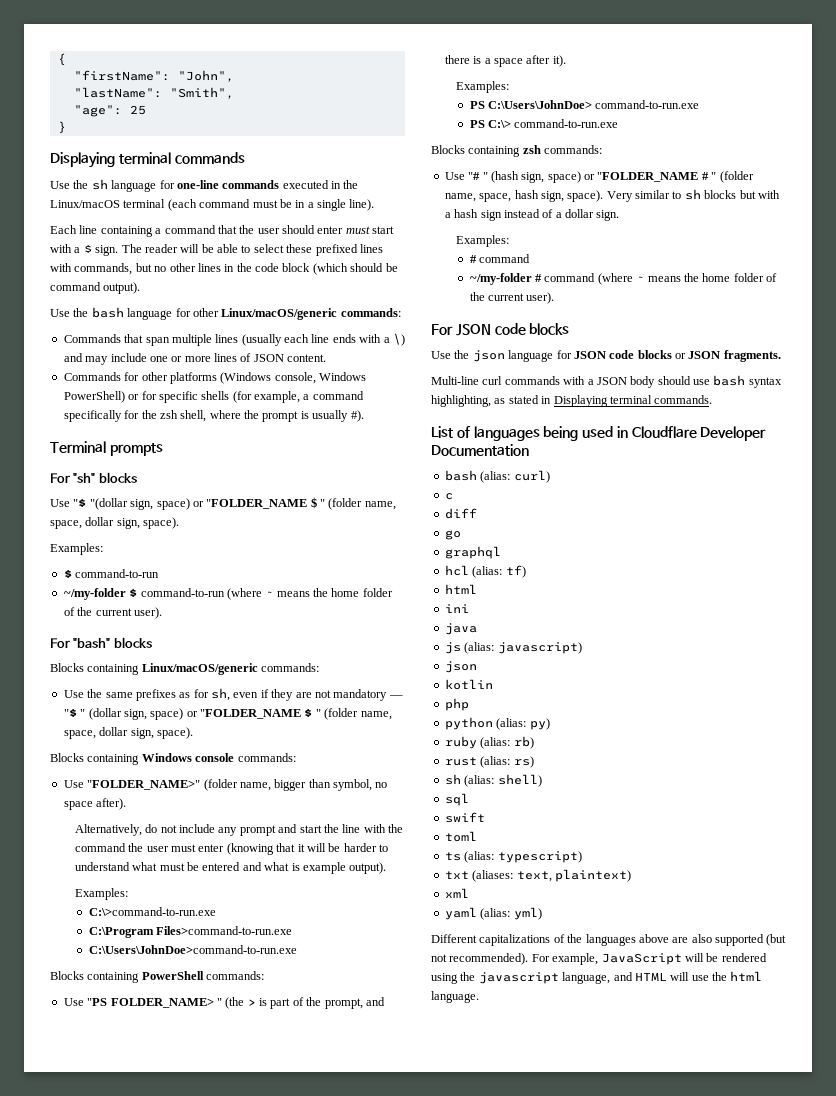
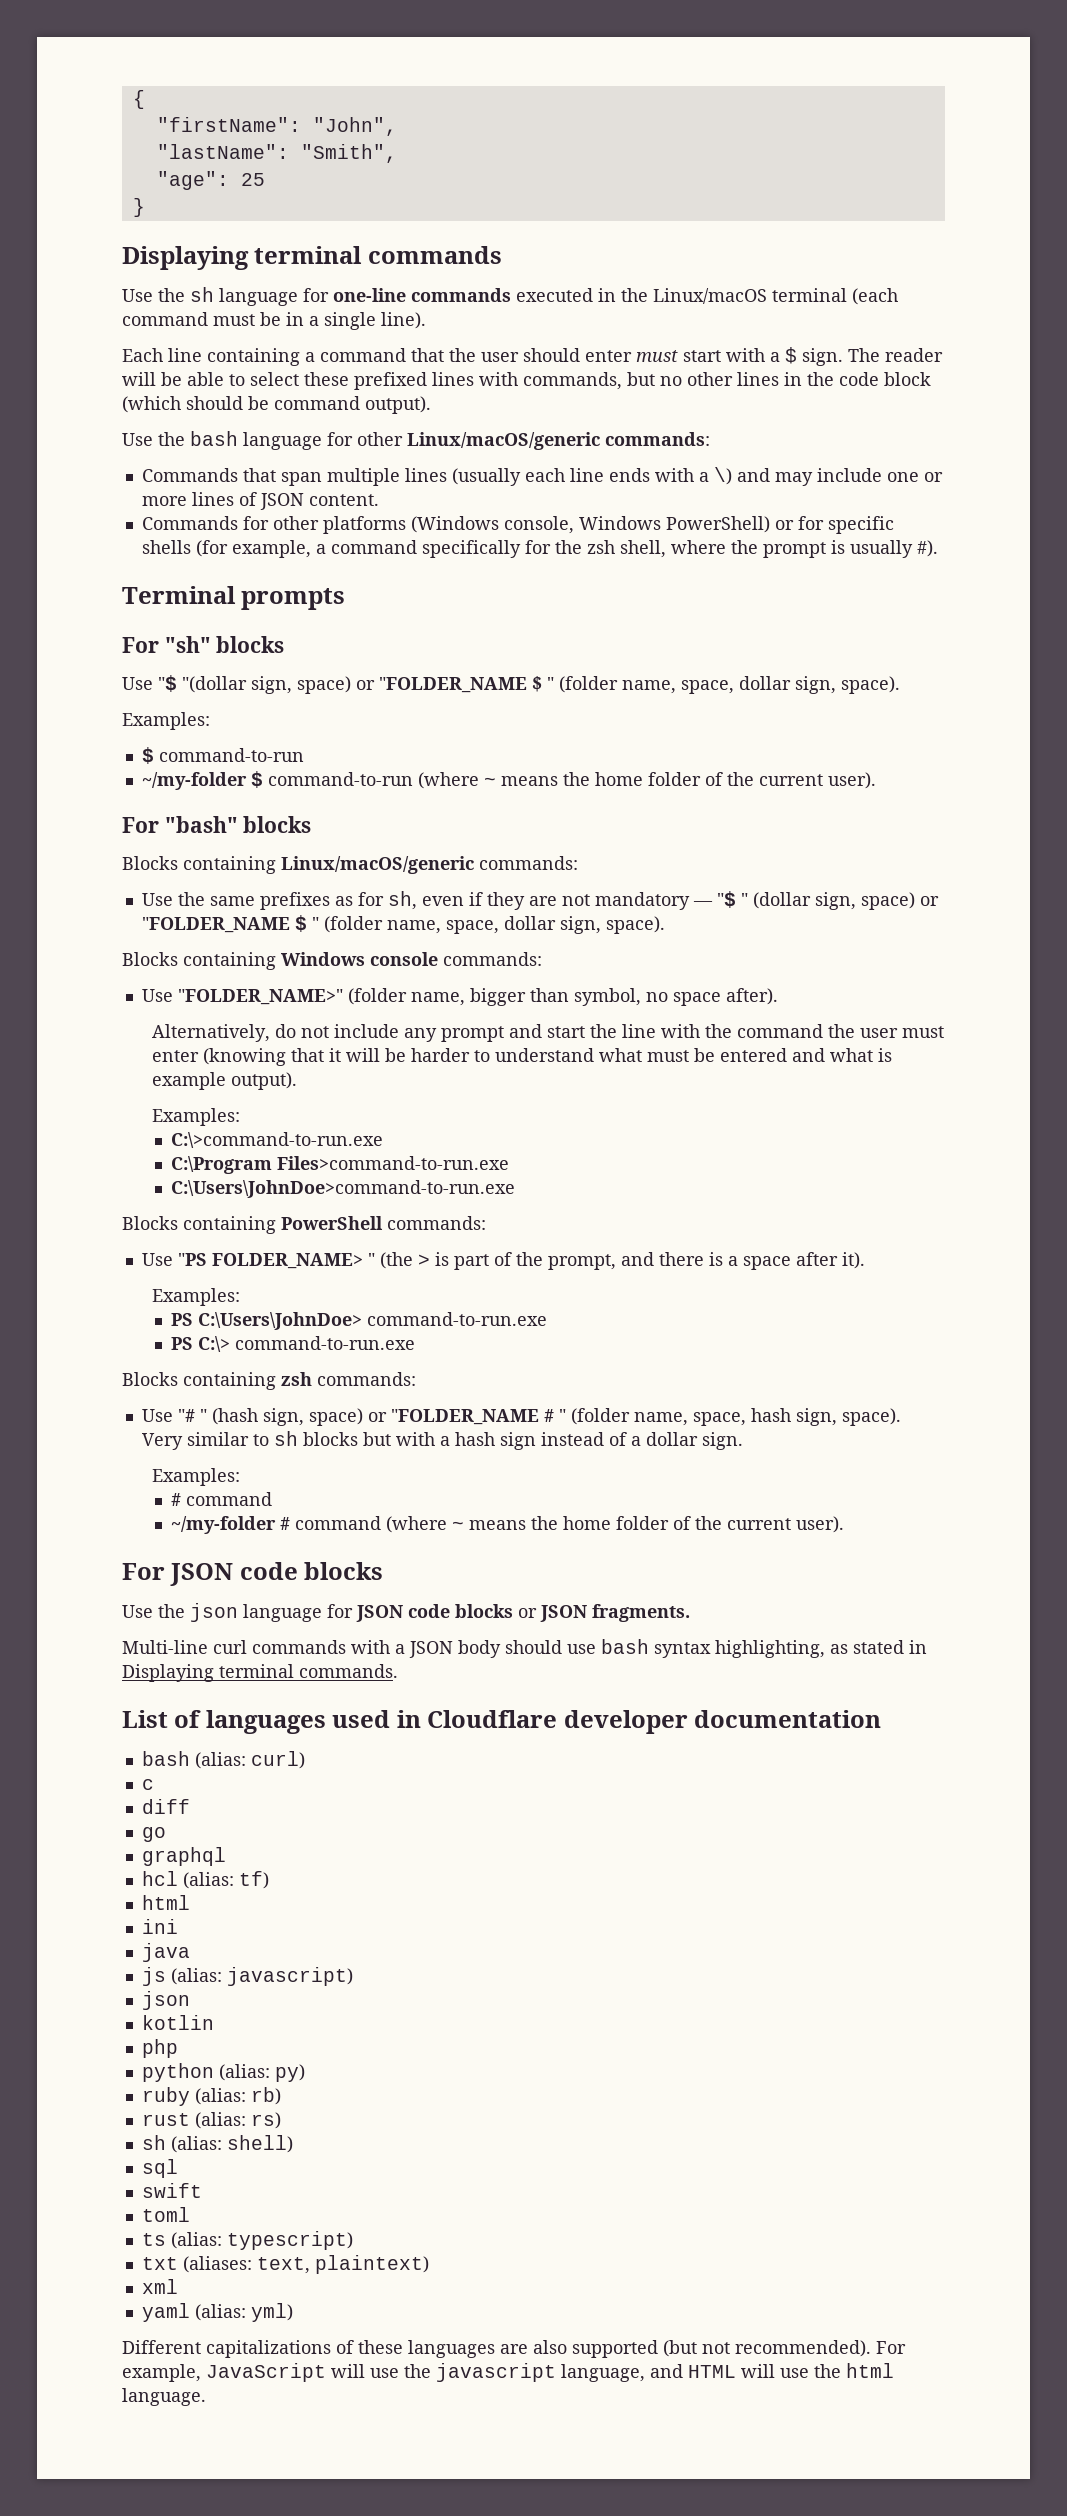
[543,426,579,441] being -> (326, 1722) none
[700,426,767,441] [431,444,529,456] Developer Documentation -> [563,1710,882,1734] developer documentation
[567,934,669,946] the languages above -> [358,2340,495,2358] these languages
[706,953,767,962] [431,973,458,984] be rendered using -> [370,2368,399,2378] use

